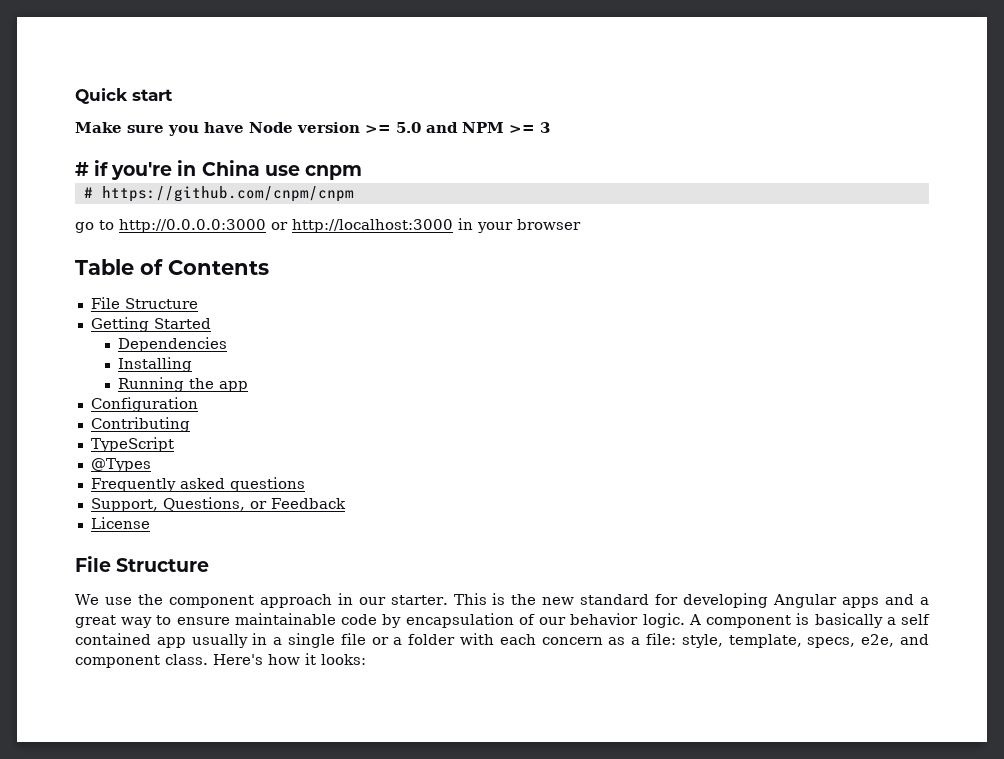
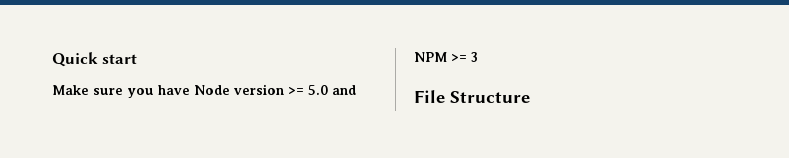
[75,160,362,180] [83,186,354,202] [75,218,581,233] [75,259,269,275] [90,297,198,309] [90,317,211,332] [117,337,227,352] [117,357,192,372] [117,377,248,392] [90,397,198,412] [90,417,190,432] [90,437,174,452] [90,458,151,472] [90,477,305,492] [90,497,346,512] [90,517,150,529] [75,556,210,572] [75,593,929,608] [75,613,931,628] [75,633,929,648] [75,653,366,668] # if you're in China use cnpm // # https://github.com/cnpm/cnpm // go to http://0.0.0.0:3000 or http://localhost:3000 in your browser // Table of Contents // File Structure // Getting Started // Dependencies // Installing // Running the app // Configuration // Contributing // TypeScript // @Types // Frequently asked questions // Support, Questions, or Feedback // License // File Structure // We use the component approach in our starter. This is the new standard for developing Angular apps and a great way to ensure maintainable code by encapsulation of our behavior logic. A component is basically a self contained app usually in a single file or a folder with each concern as a file: style, template, specs, e2e, and component class. Here's how it looks: -> [414,90,530,103] File Structure

